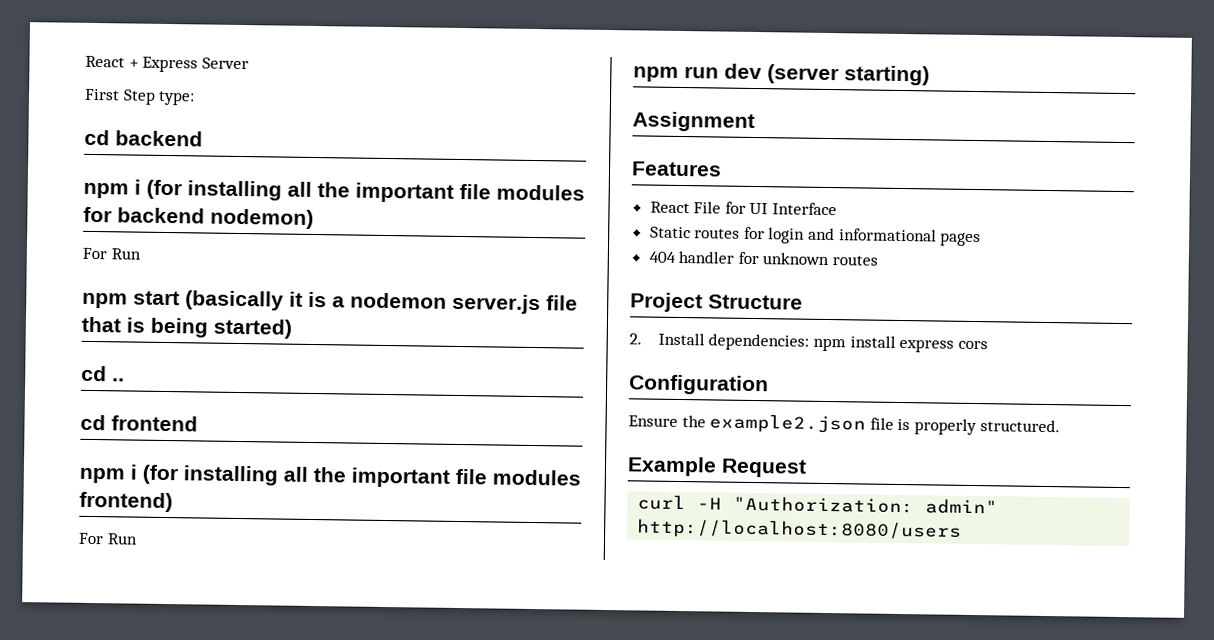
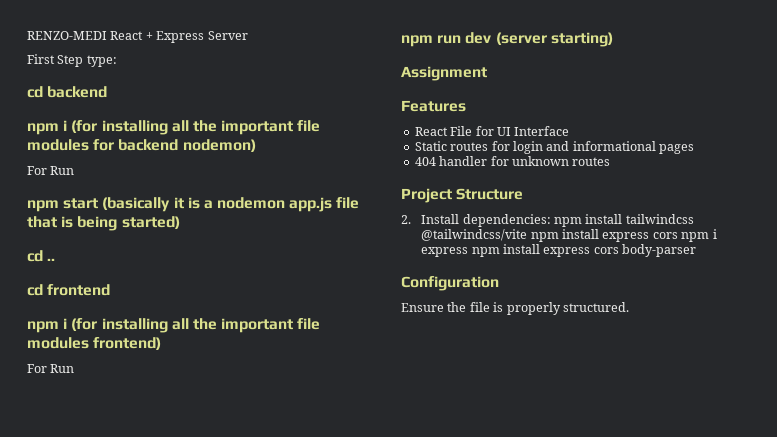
(85, 61) none -> [27,31,107,40] RENZO-MEDI
[452,293,541,315] server.js -> [289,197,333,212] app.js
[899,338,988,353] express cors -> [625,214,694,224] [421,229,717,242] [421,244,697,257] tailwindcss @tailwindcss/vite npm install express cors npm i express npm install express cors body-parser
[709,413,867,434] example2.json -> (467, 307) none
[627,456,807,478] [637,494,999,515] [637,518,963,541] // Example Request // curl -H "Authorization: admin" http://localhost:8080/users -> (629, 307) none

